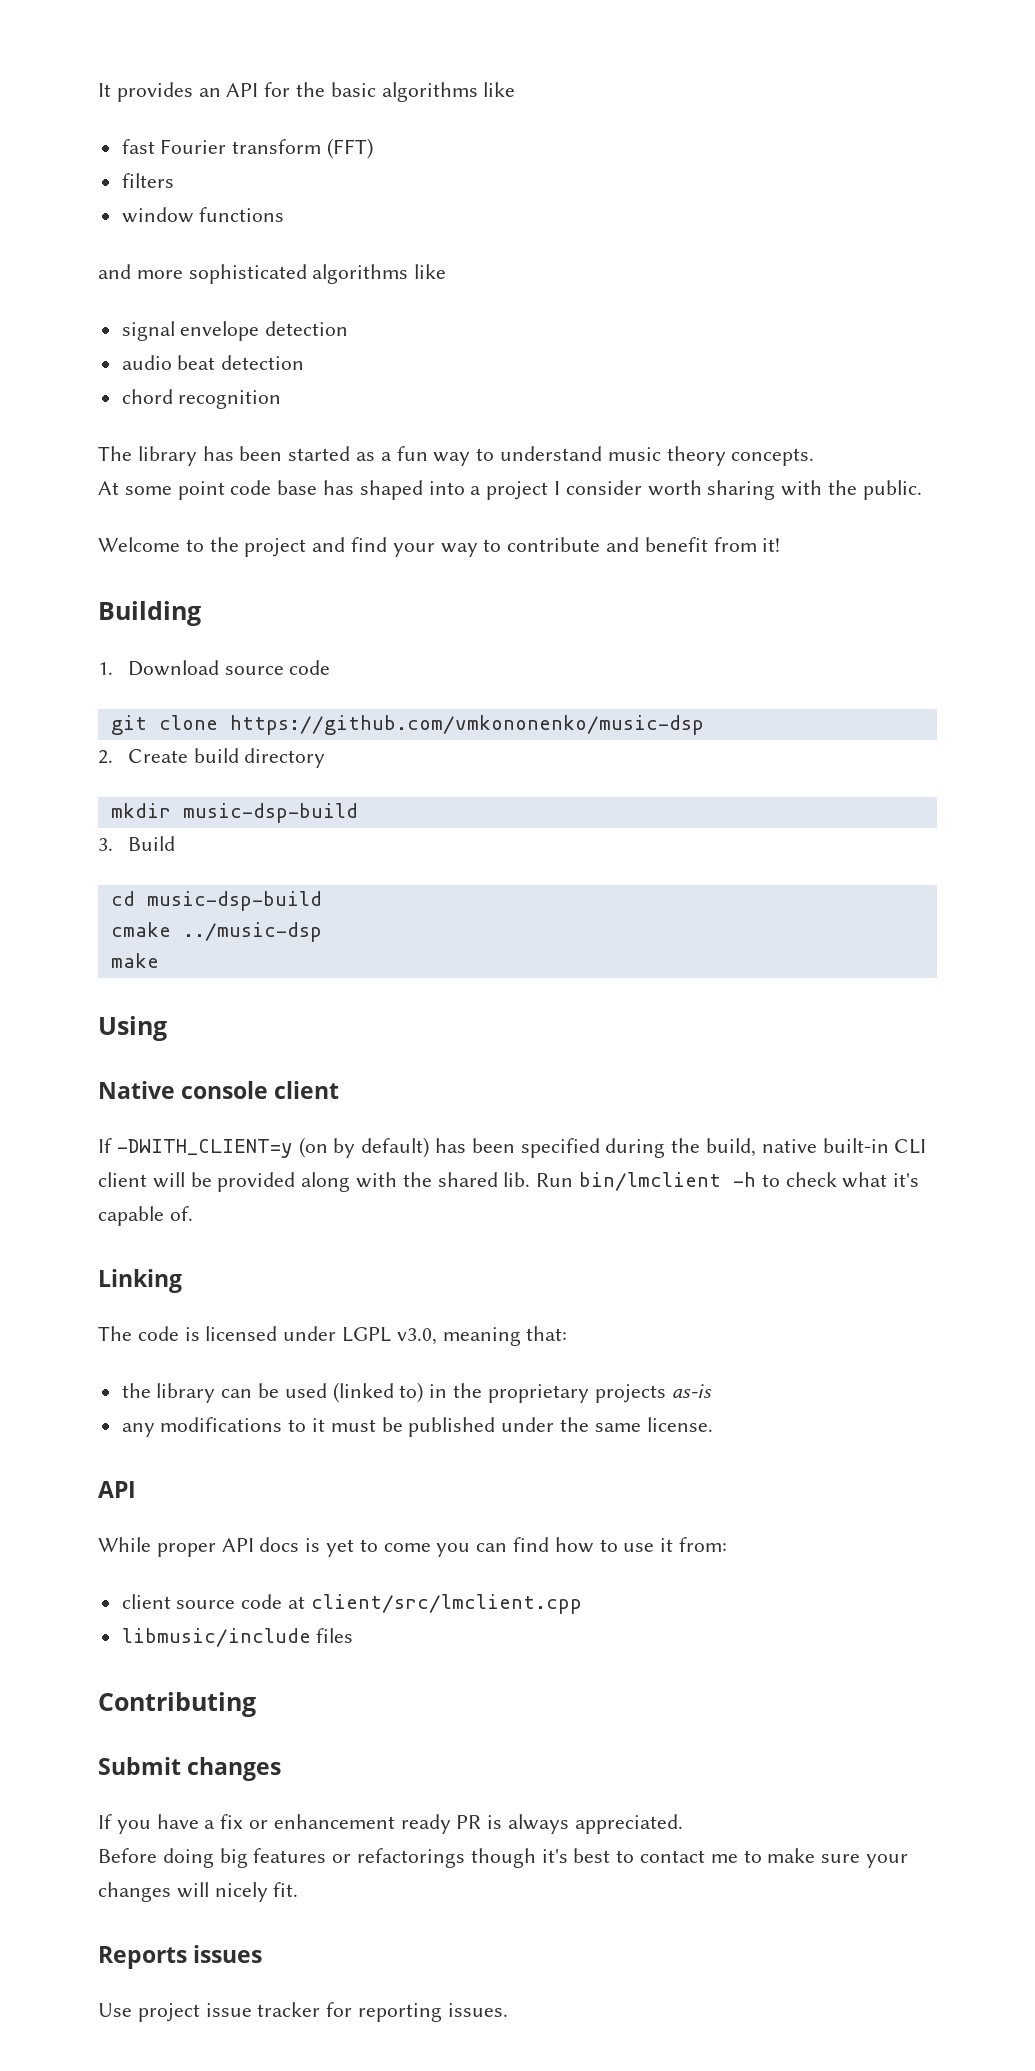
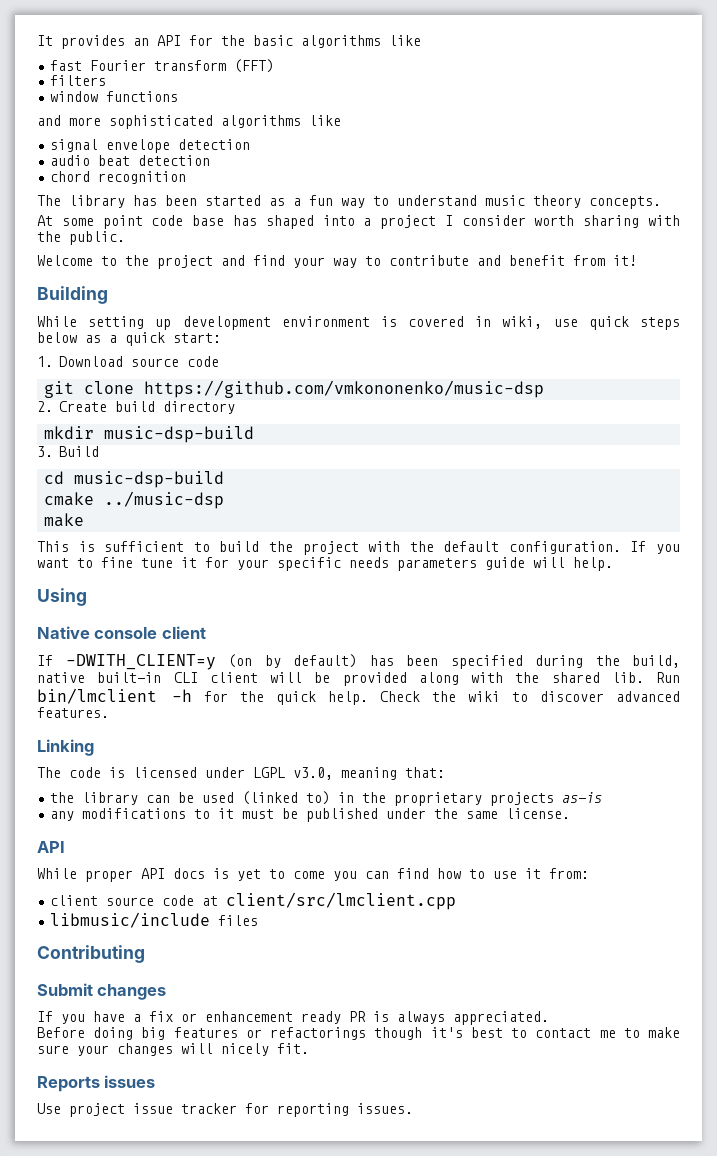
(201, 613) none -> [37,316,680,330] [37,332,221,346] // While setting up development environment is covered in wiki, use quick steps below as a quick start:
(159, 960) none -> [37,541,680,555] [37,557,613,571] // This is sufficient to build the project with the default configuration. If you want to fine tune it for your specific needs parameters guide will help.
[761,1172,920,1188] [98,1206,193,1226] to check what it's capable of. -> [204,691,680,705] [37,707,109,718] for the quick help. Check the wiki to discover advanced features.

